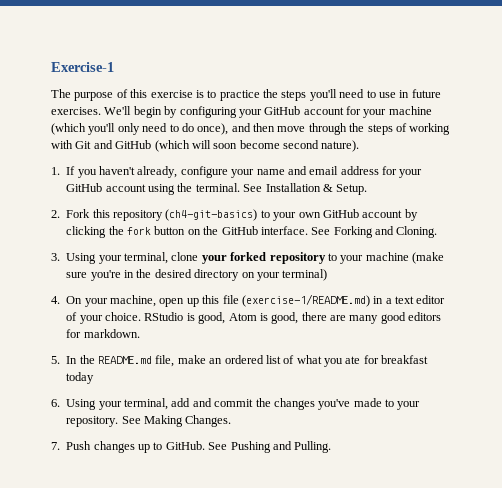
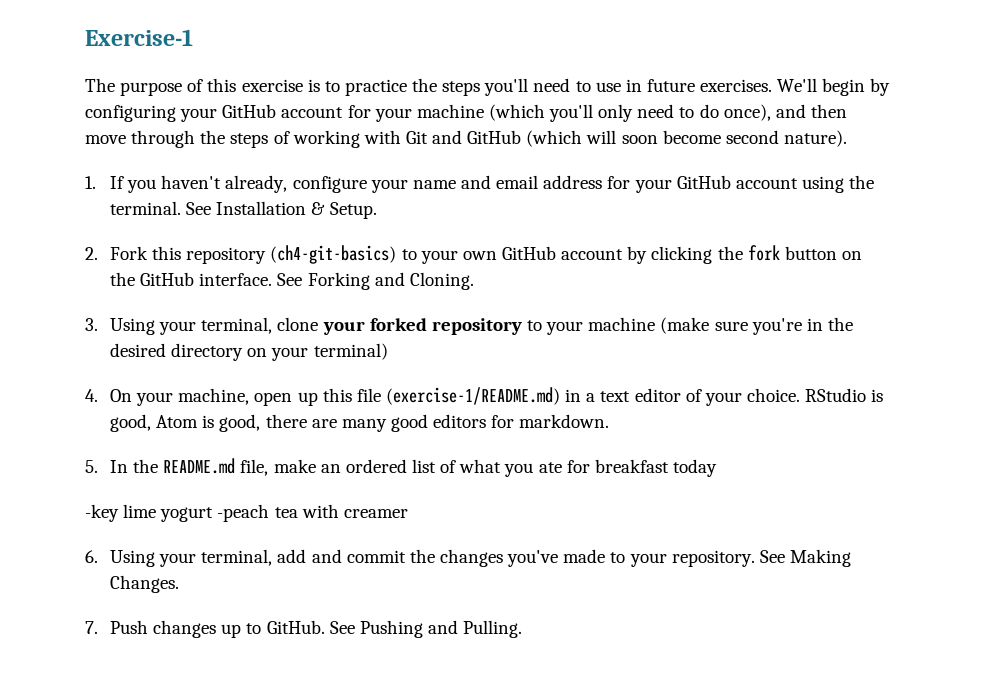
(95, 378) none -> [85,504,408,522] // -key lime yogurt -peach tea with creamer

